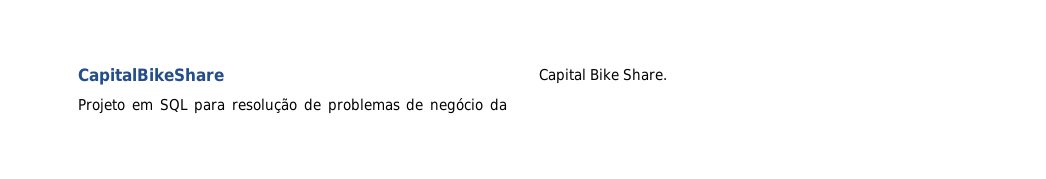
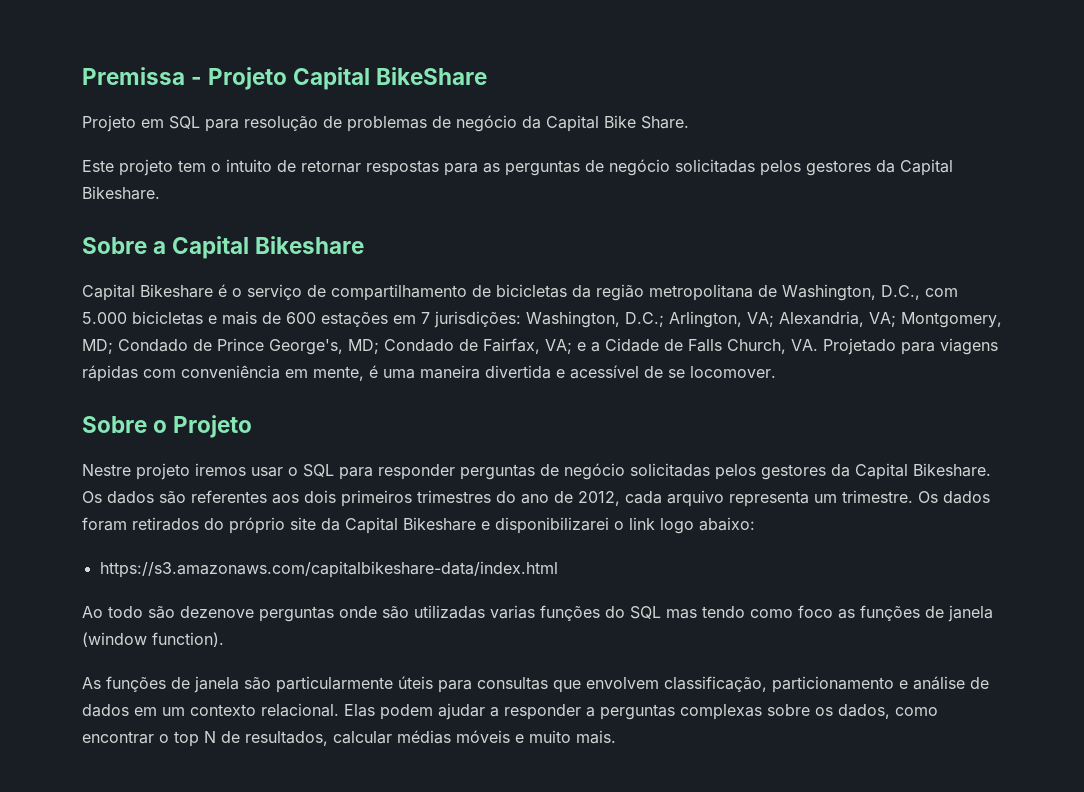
[78,68,224,85] CapitalBikeShare -> [82,67,488,90] Premissa - Projeto Capital BikeShare
(667, 74) none -> [82,159,953,176] [82,186,160,200] [82,236,365,259] [82,284,958,301] [82,311,1002,328] [82,338,998,355] [82,365,776,382] [82,415,253,438] [82,463,991,480] [82,490,990,507] [82,517,755,534] [99,561,558,578] [82,605,993,622] [82,632,224,647] [82,676,989,693] [82,703,938,720] [82,730,616,747] // Este projeto tem o intuito de retornar respostas para as perguntas de negócio solicitadas pelos gestores da Capital Bikeshare. // Sobre a Capital Bikeshare // Capital Bikeshare é o serviço de compartilhamento de bicicletas da região metropolitana de Washington, D.C., com 5.000 bicicletas e mais de 600 estações em 7 jurisdições: Washington, D.C.; Arlington, VA; Alexandria, VA; Montgomery, MD; Condado de Prince George's, MD; Condado de Fairfax, VA; e a Cidade de Falls Church, VA. Projetado para viagens rápidas com conveniência em mente, é uma maneira divertida e acessível de se locomover. // Sobre o Projeto // Nestre projeto iremos usar o SQL para responder perguntas de negócio solicitadas pelos gestores da Capital Bikeshare. Os dados são referentes aos dois primeiros trimestres do ano de 2012, cada arquivo representa um trimestre. Os dados foram retirados do próprio site da Capital Bikeshare e disponibilizarei o link logo abaixo: // https://s3.amazonaws.com/capitalbikeshare-data/index.html // Ao todo são dezenove perguntas onde são utilizadas varias funções do SQL mas tendo como foco as funções de janela (window function). // As funções de janela são particularmente úteis para consultas que envolvem classificação, particionamento e análise de dados em um contexto relacional. Elas podem ajudar a responder a perguntas complexas sobre os dados, como encontrar o top N de resultados, calcular médias móveis e muito mais.

